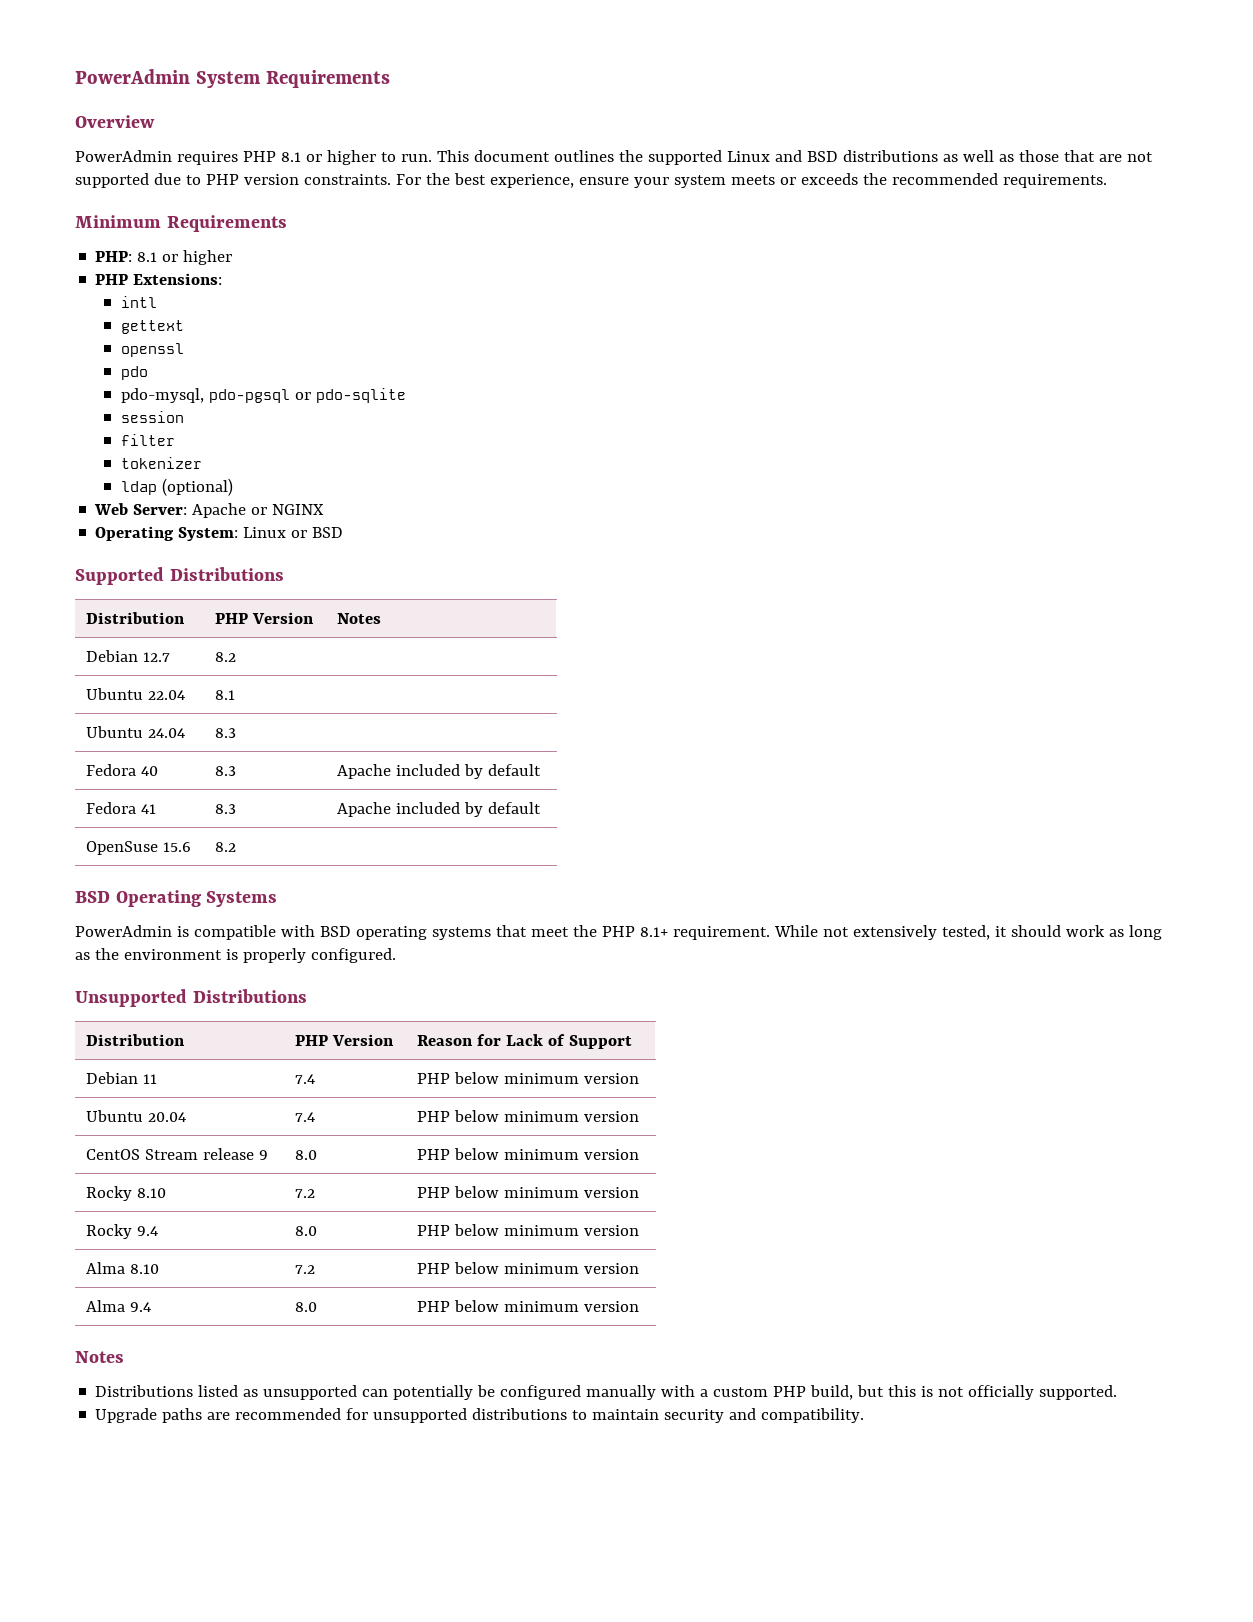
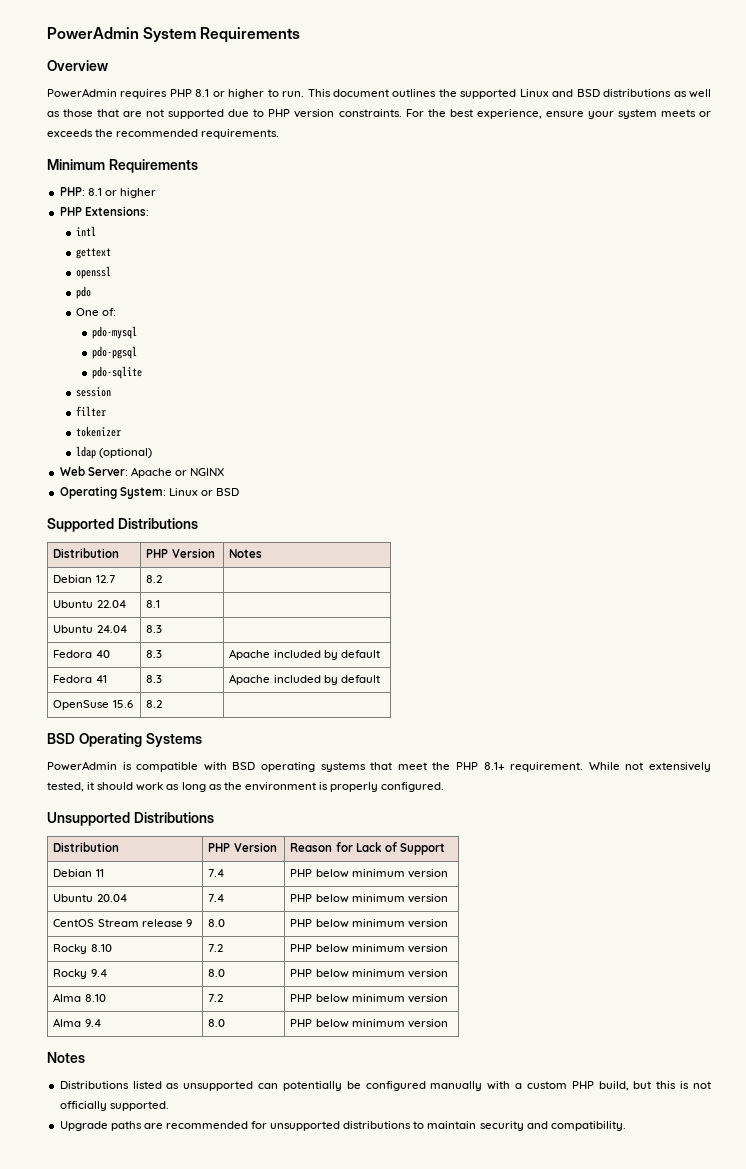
[121,388,205,403] pdo-mysql, -> [76,308,117,316] [92,326,138,339] One of: // pdo-mysql //
[295,392,312,400] or -> (138, 352) //

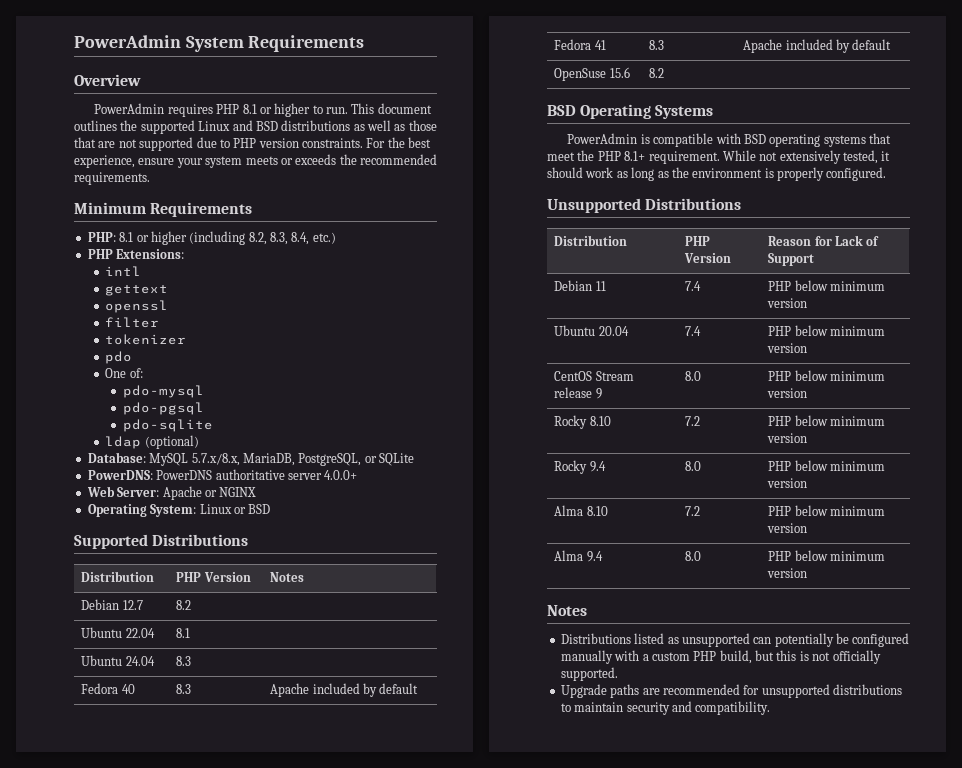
(156, 193) none -> [189,231,336,245] (including 8.2, 8.3, 8.4, etc.)
(112, 272) none -> [105,317,160,328] [105,334,187,345] // filter // tokenizer
[76,387,112,397] [76,406,107,417] [76,426,122,437] // session // filter // tokenizer -> (213, 425) none
(153, 453) none -> [87,452,414,466] [87,469,358,480] // Database: MySQL 5.7.x/8.x, MariaDB, PostgreSQL, or SQLite // PowerDNS: PowerDNS authoritative server 4.0.0+

